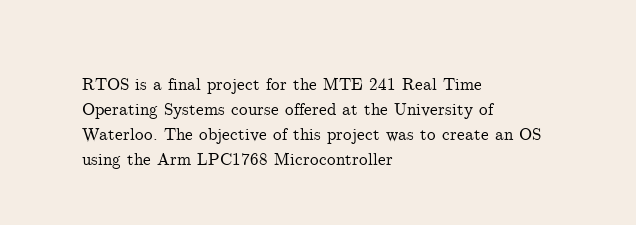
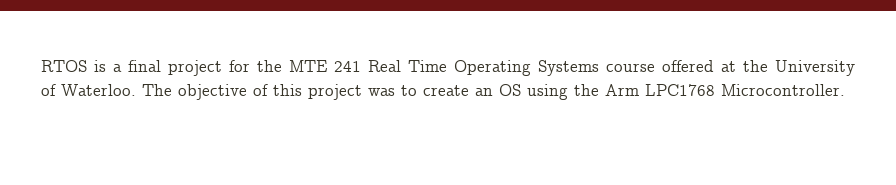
[274,152,393,165] Microcontroller -> [721,84,845,96] Microcontroller.

